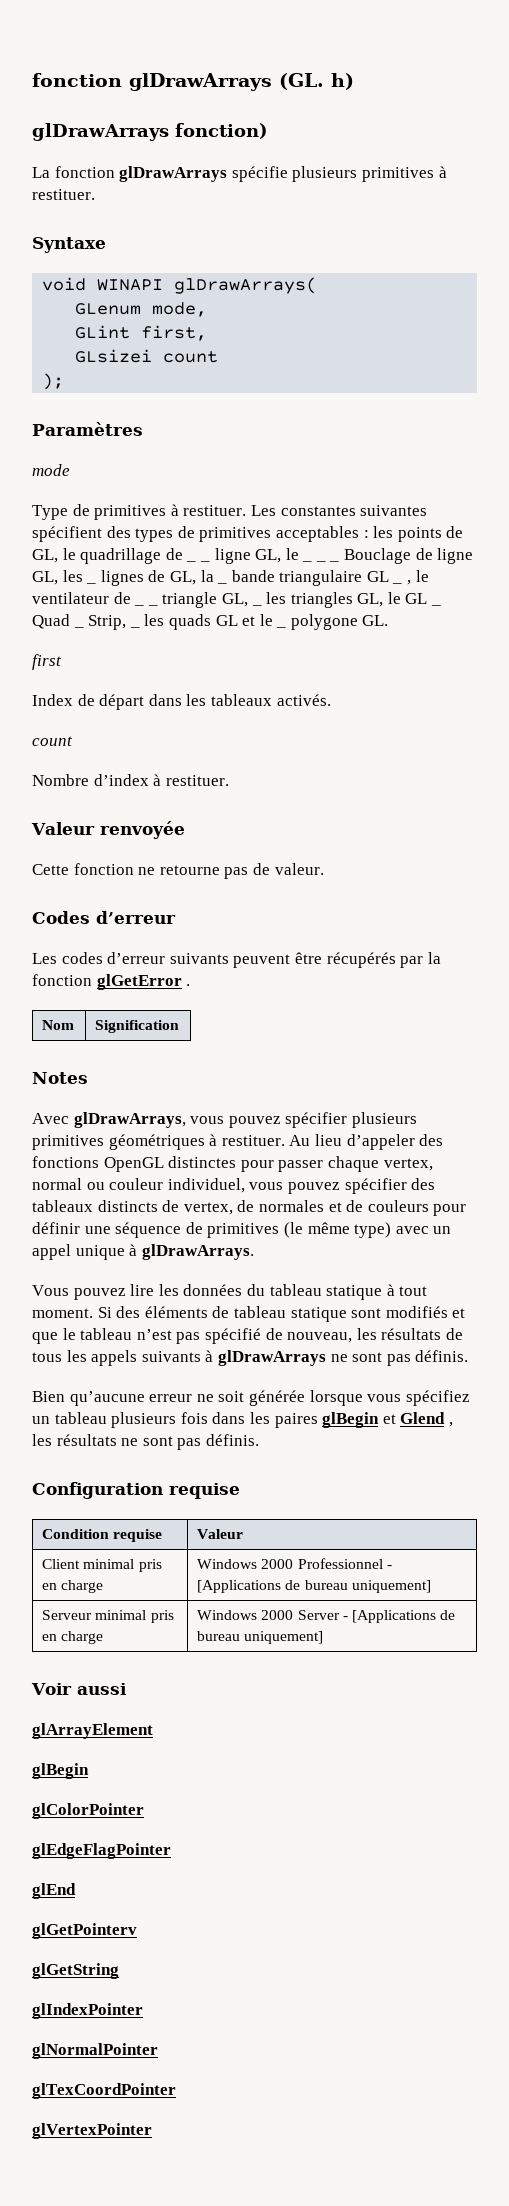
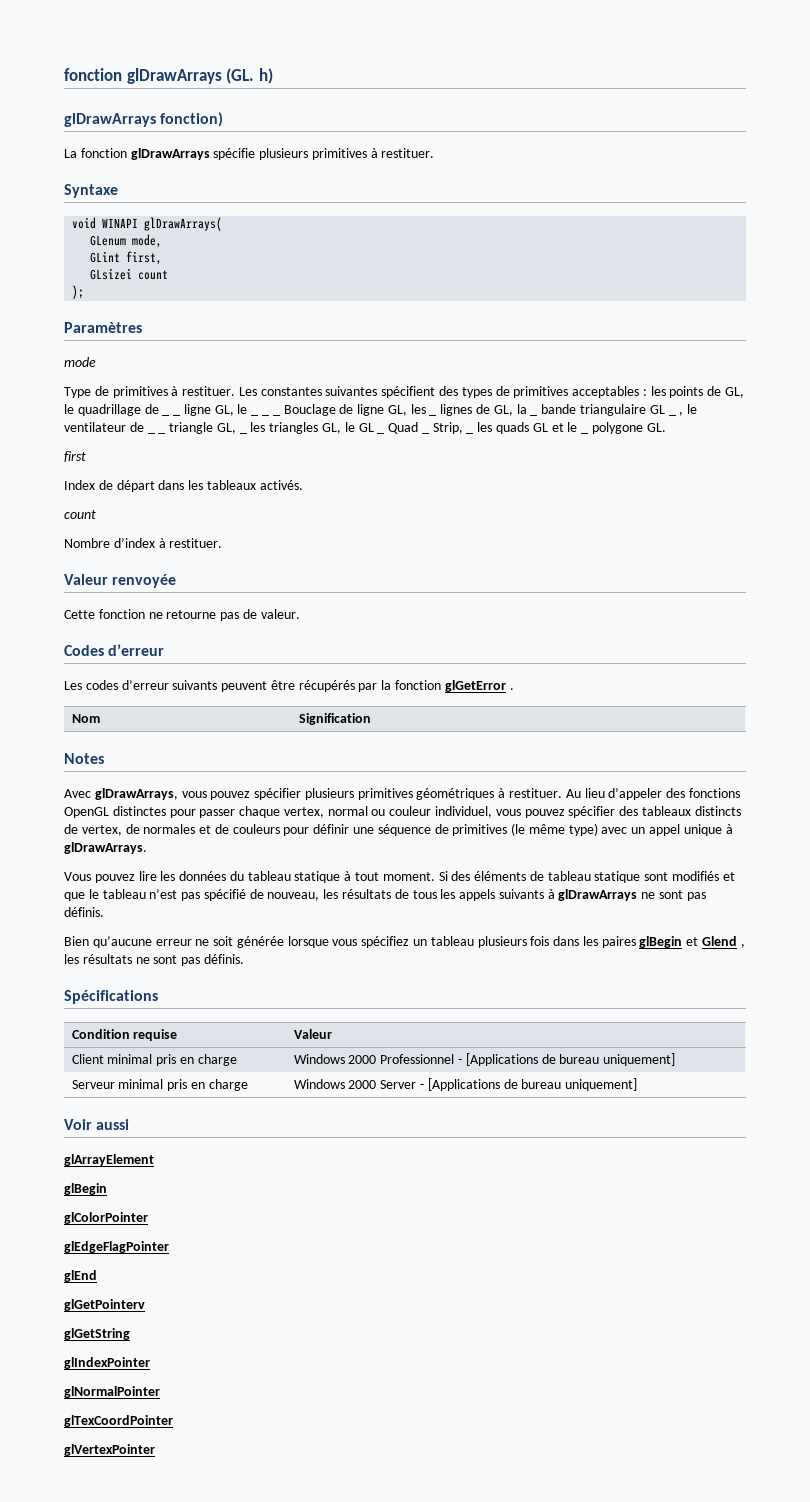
[32,1482,240,1499] Configuration requise -> [64,990,158,1004] Spécifications

